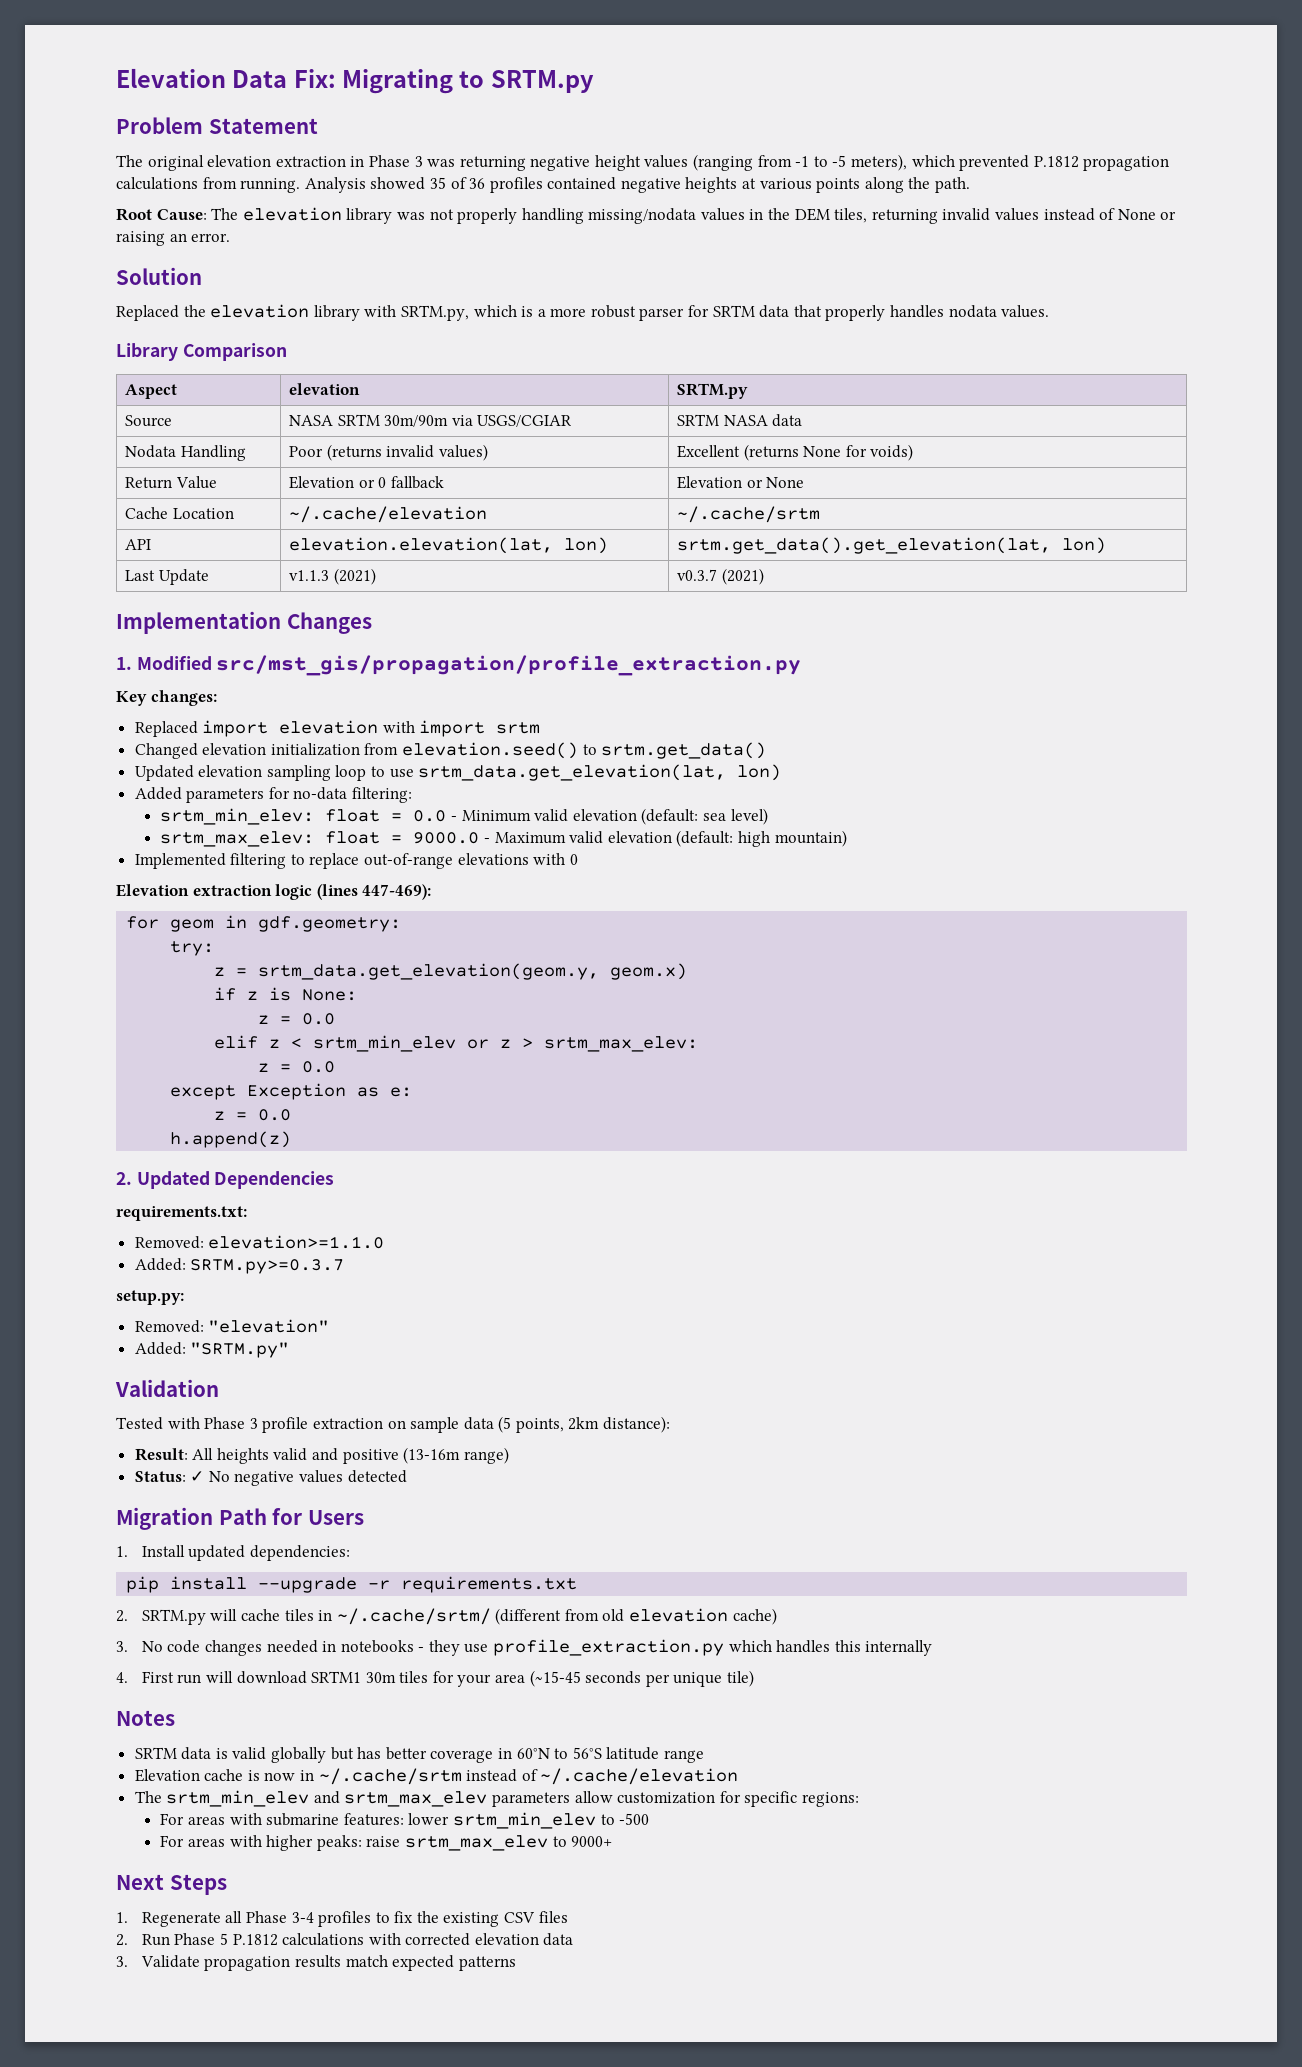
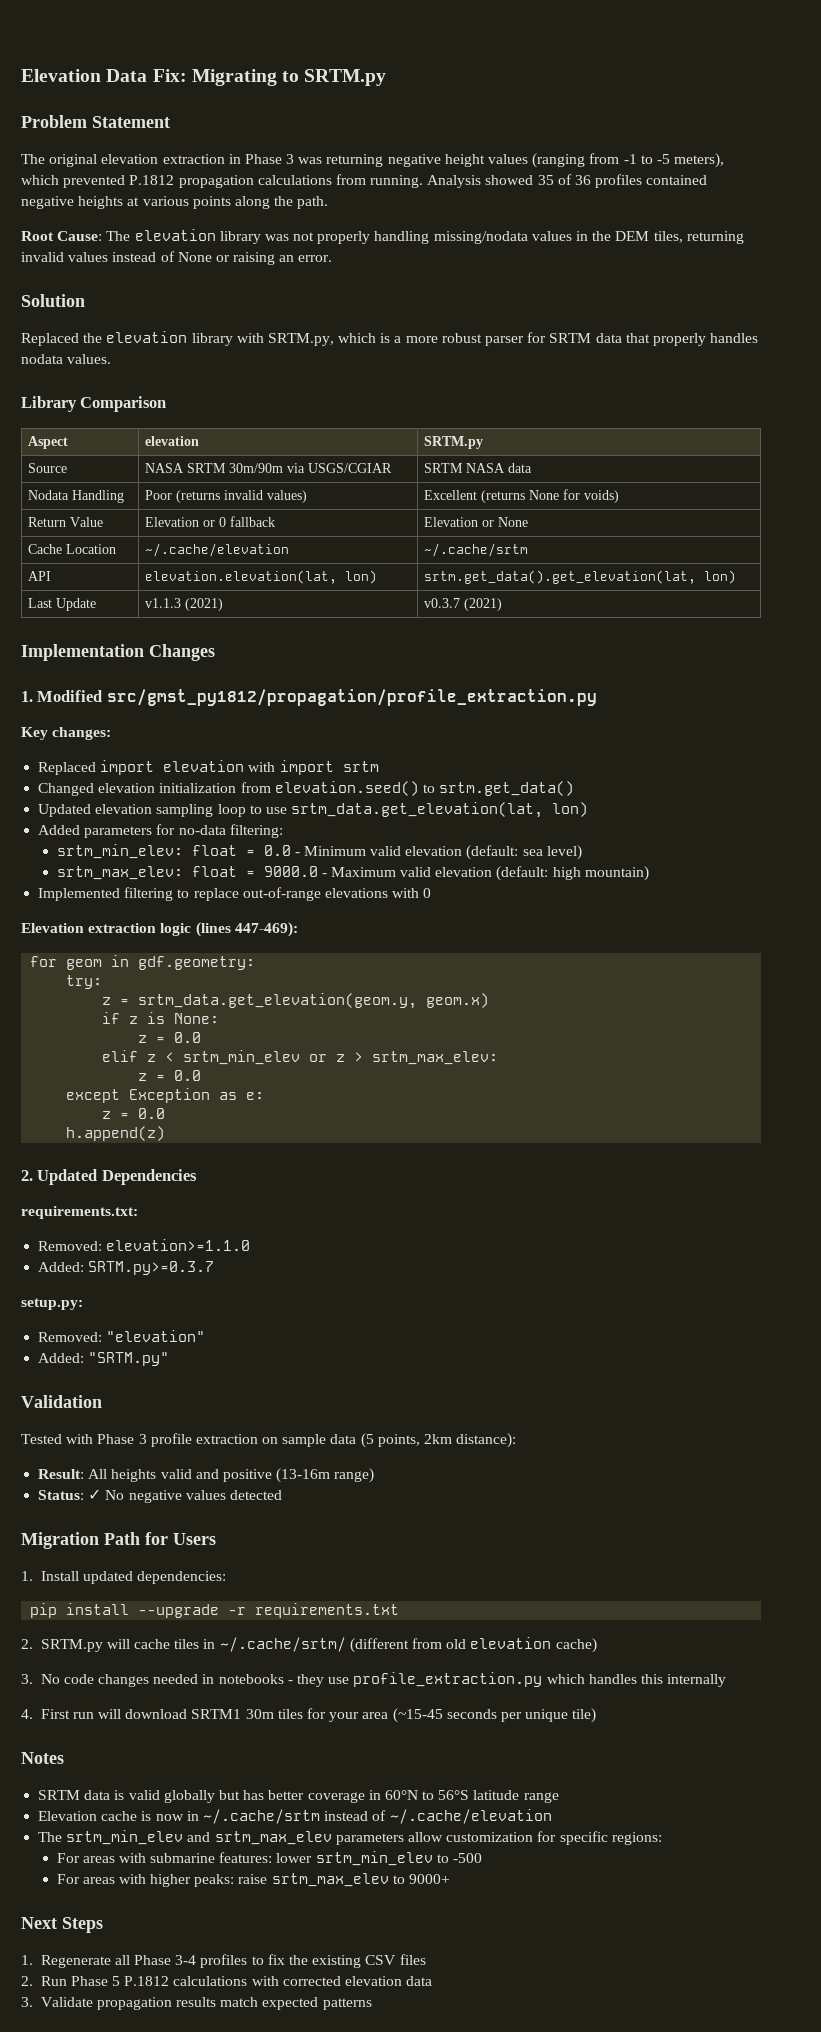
[216,655,802,676] src/mst_gis/propagation/profile_extraction.py -> [106,689,597,706] src/gmst_py1812/propagation/profile_extraction.py

